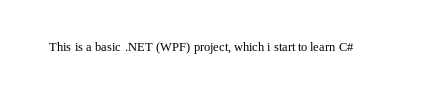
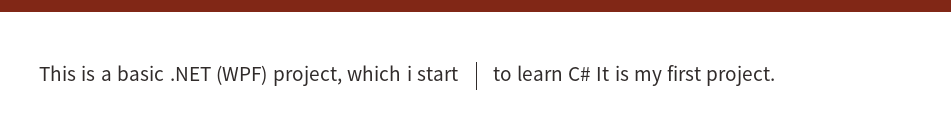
(354, 47) none -> [596,65,775,86] It is my first project.

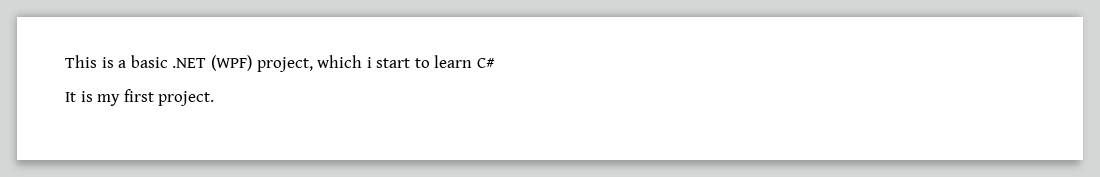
(592, 74) none -> (496, 63) //

